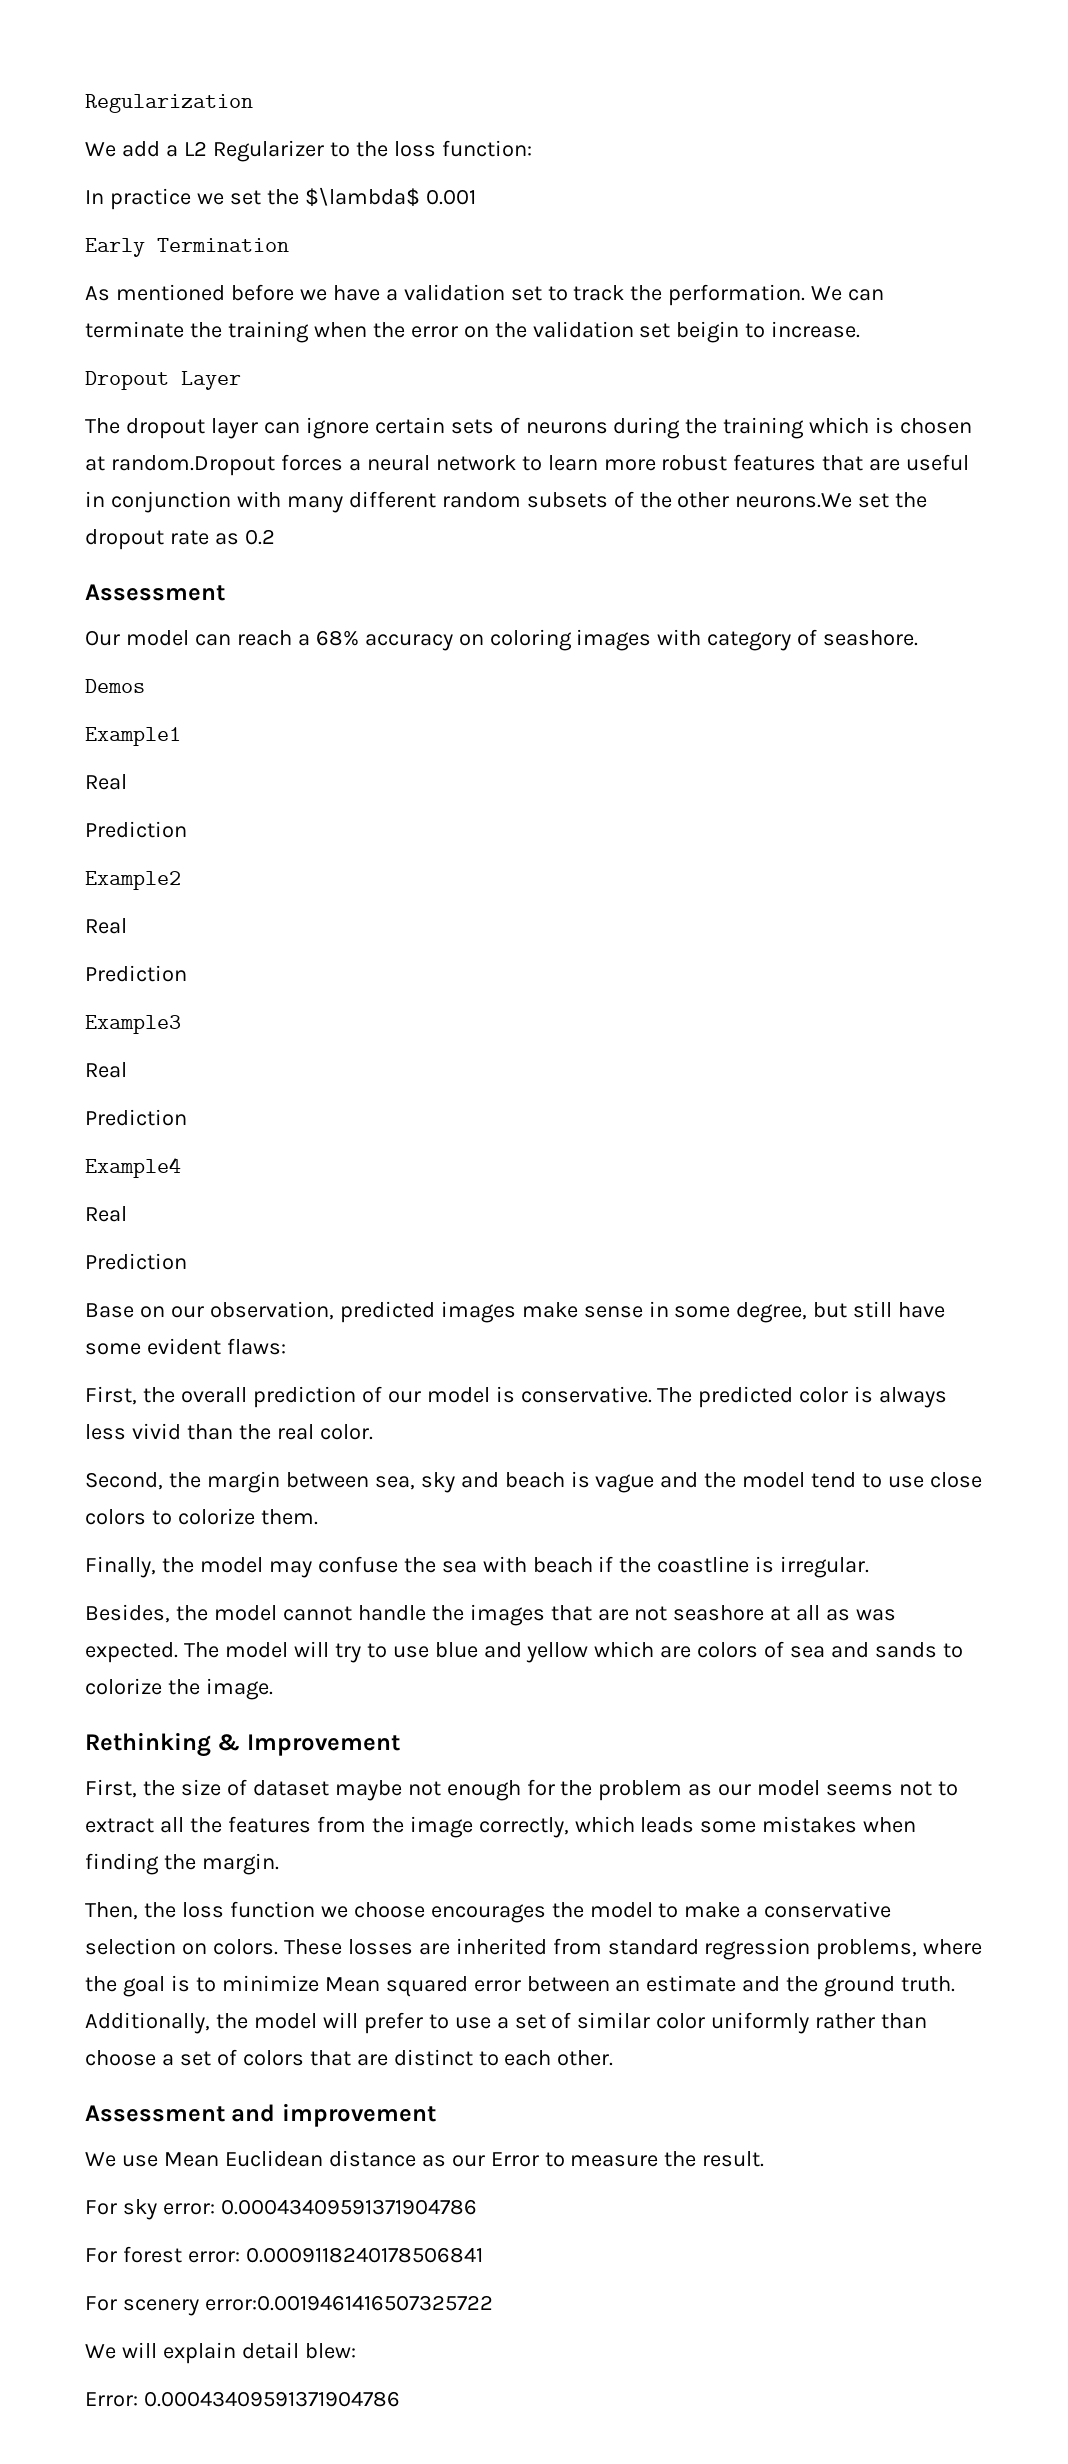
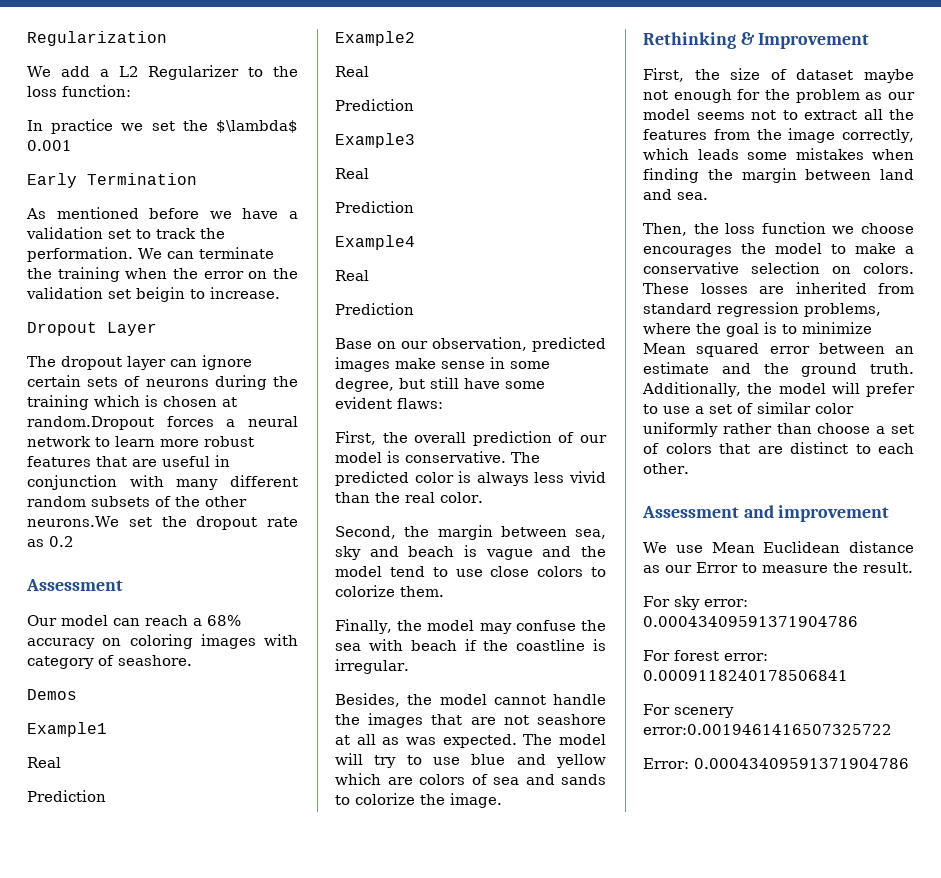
[201,1853,279,1875] margin. -> [741,168,914,183] [643,189,708,200] margin between land and sea.
[85,2342,356,2364] // We will explain detail blew: -> (892, 729) none

